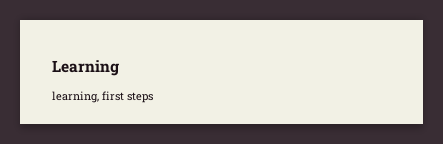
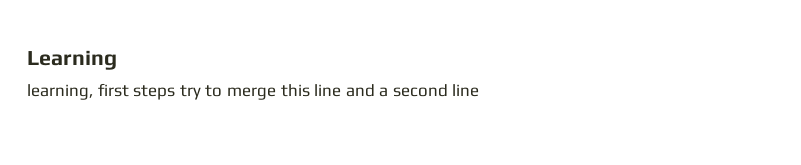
(153, 97) none -> [179,84,480,100] try to merge this line and a second line

